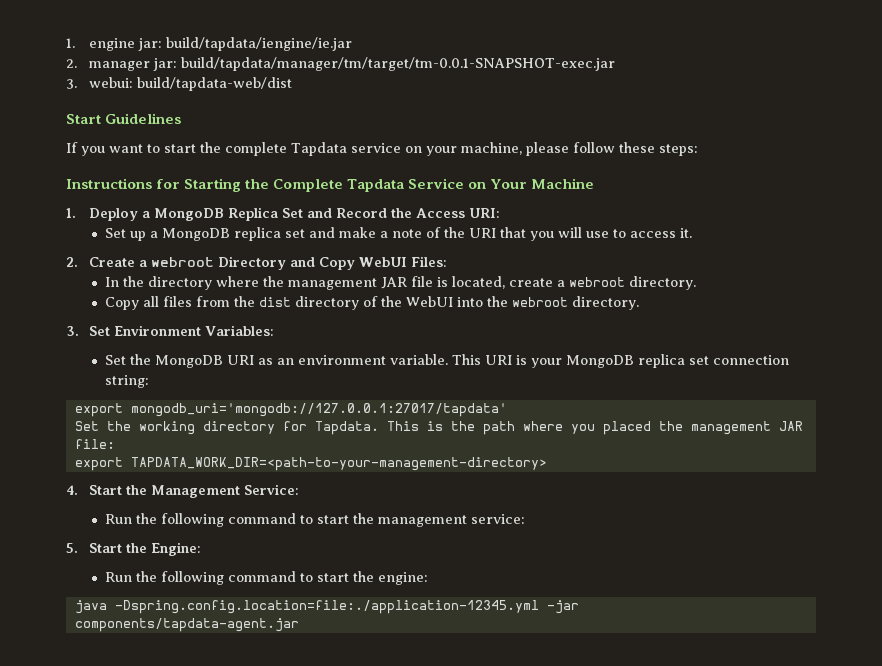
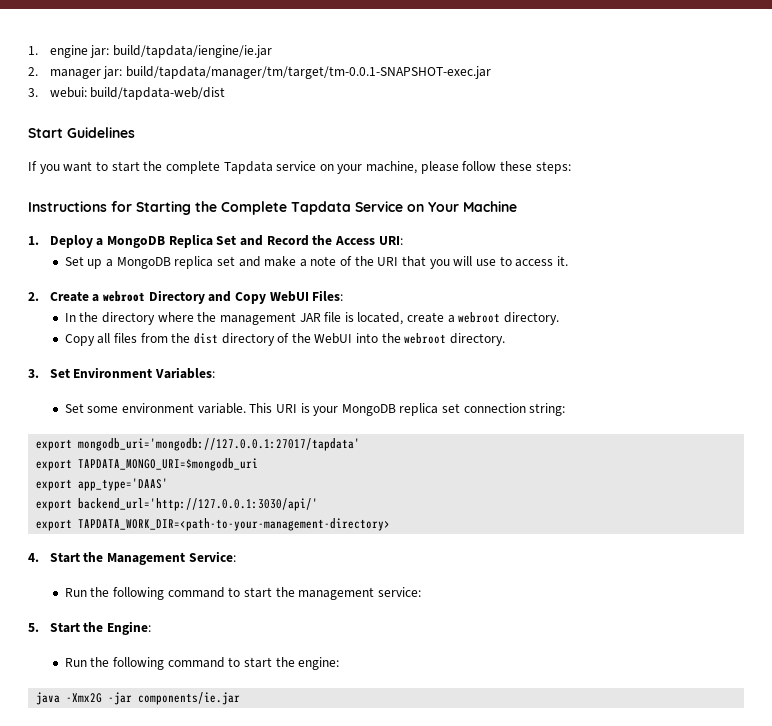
[130,354,295,368] the MongoDB URI as an -> [87,406,119,413] some
[74,421,803,435] [74,439,115,449] Set the working directory for Tapdata. This is the path where you placed the management JAR file: -> [36,458,259,471] [36,478,169,491] [36,498,319,511] export TAPDATA_MONGO_URI=$mongodb_uri // export app_type='DAAS' // export backend_url='http://127.0.0.1:3030/api/'
[114,600,579,614] [74,618,299,632] -Dspring.config.location=file:./application-12345.yml -jar components/tapdata-agent.jar -> [66,692,241,705] -Xmx2G -jar components/ie.jar

